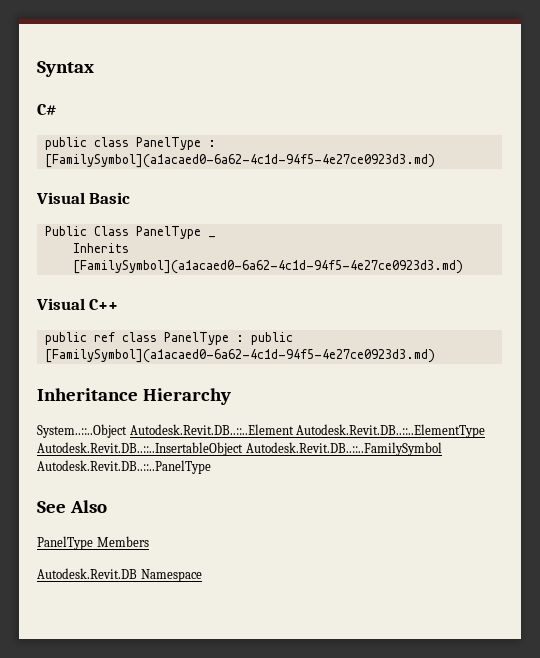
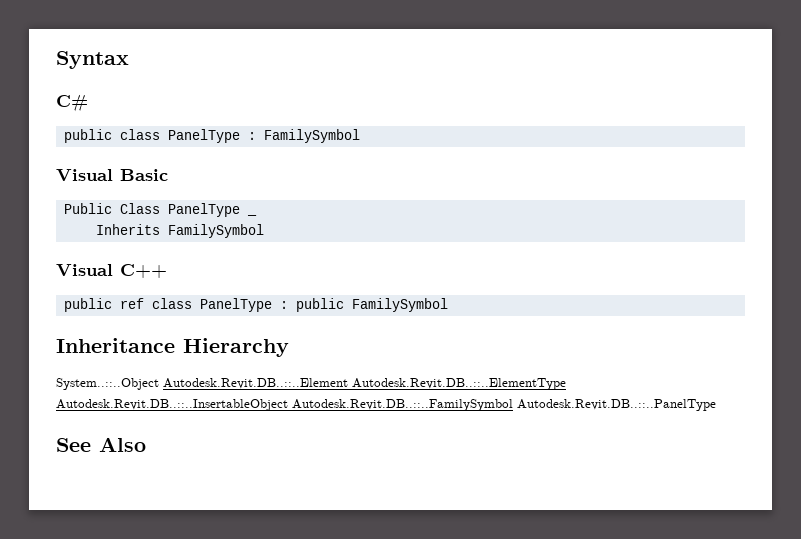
[44,154,435,168] [FamilySymbol](a1acaed0-6a62-4c1d-94f5-4e27ce0923d3.md) -> [263,129,360,143] FamilySymbol
[72,260,463,274] [FamilySymbol](a1acaed0-6a62-4c1d-94f5-4e27ce0923d3.md) -> [167,224,264,238] FamilySymbol
[44,349,435,363] [FamilySymbol](a1acaed0-6a62-4c1d-94f5-4e27ce0923d3.md) -> [351,298,448,312] FamilySymbol
[37,536,149,550] [37,568,202,582] // PanelType Members // Autodesk.Revit.DB Namespace -> (146, 444) none

